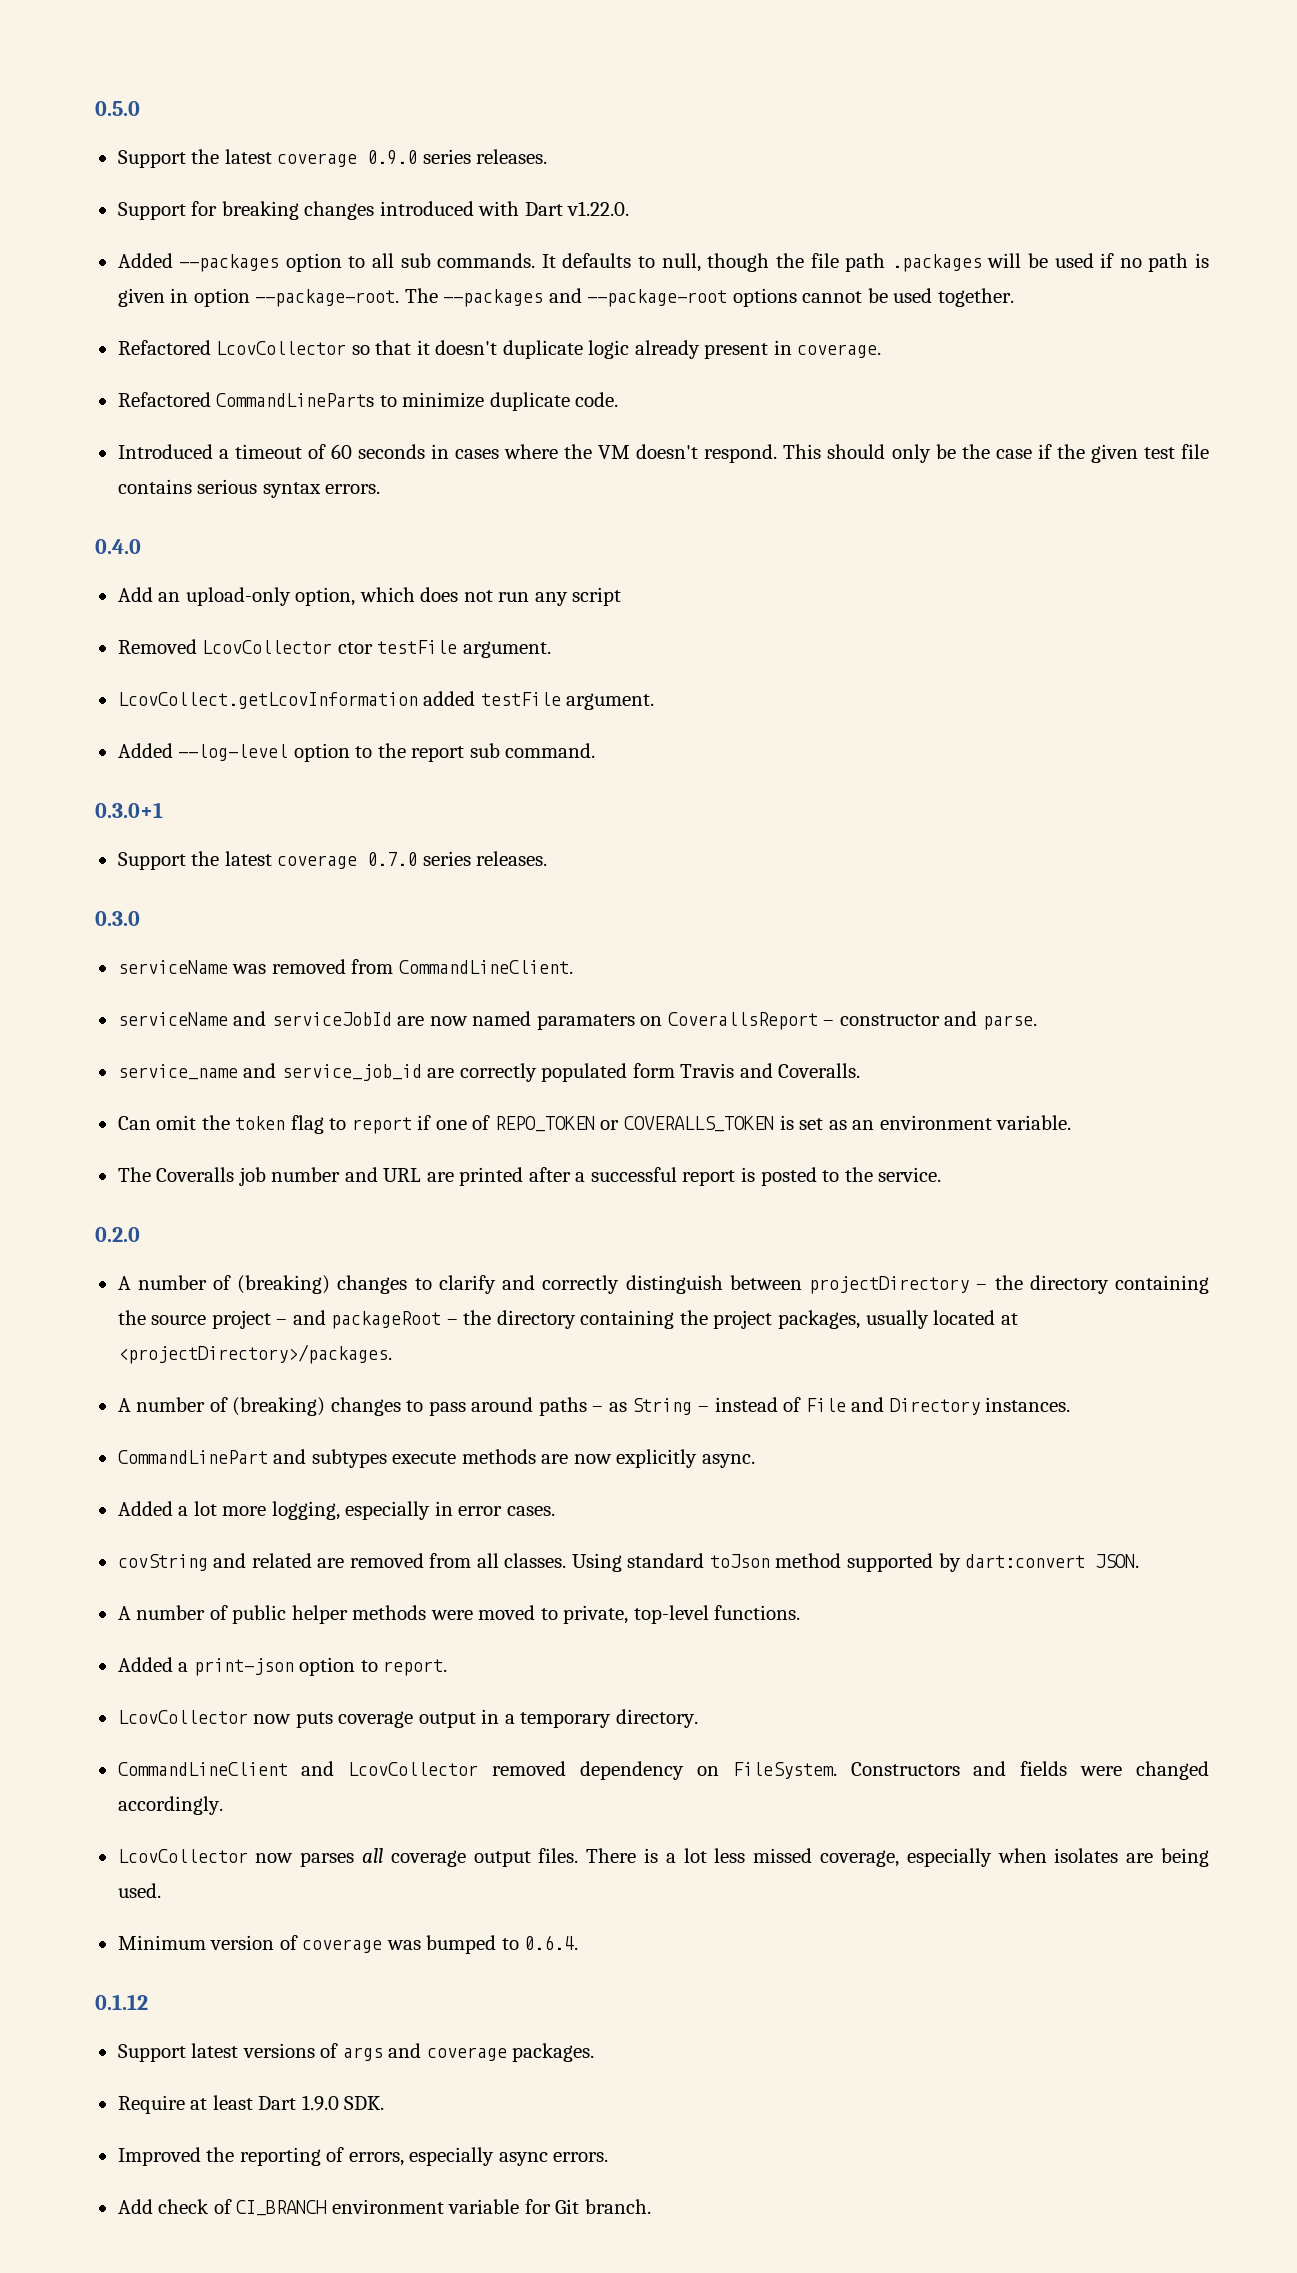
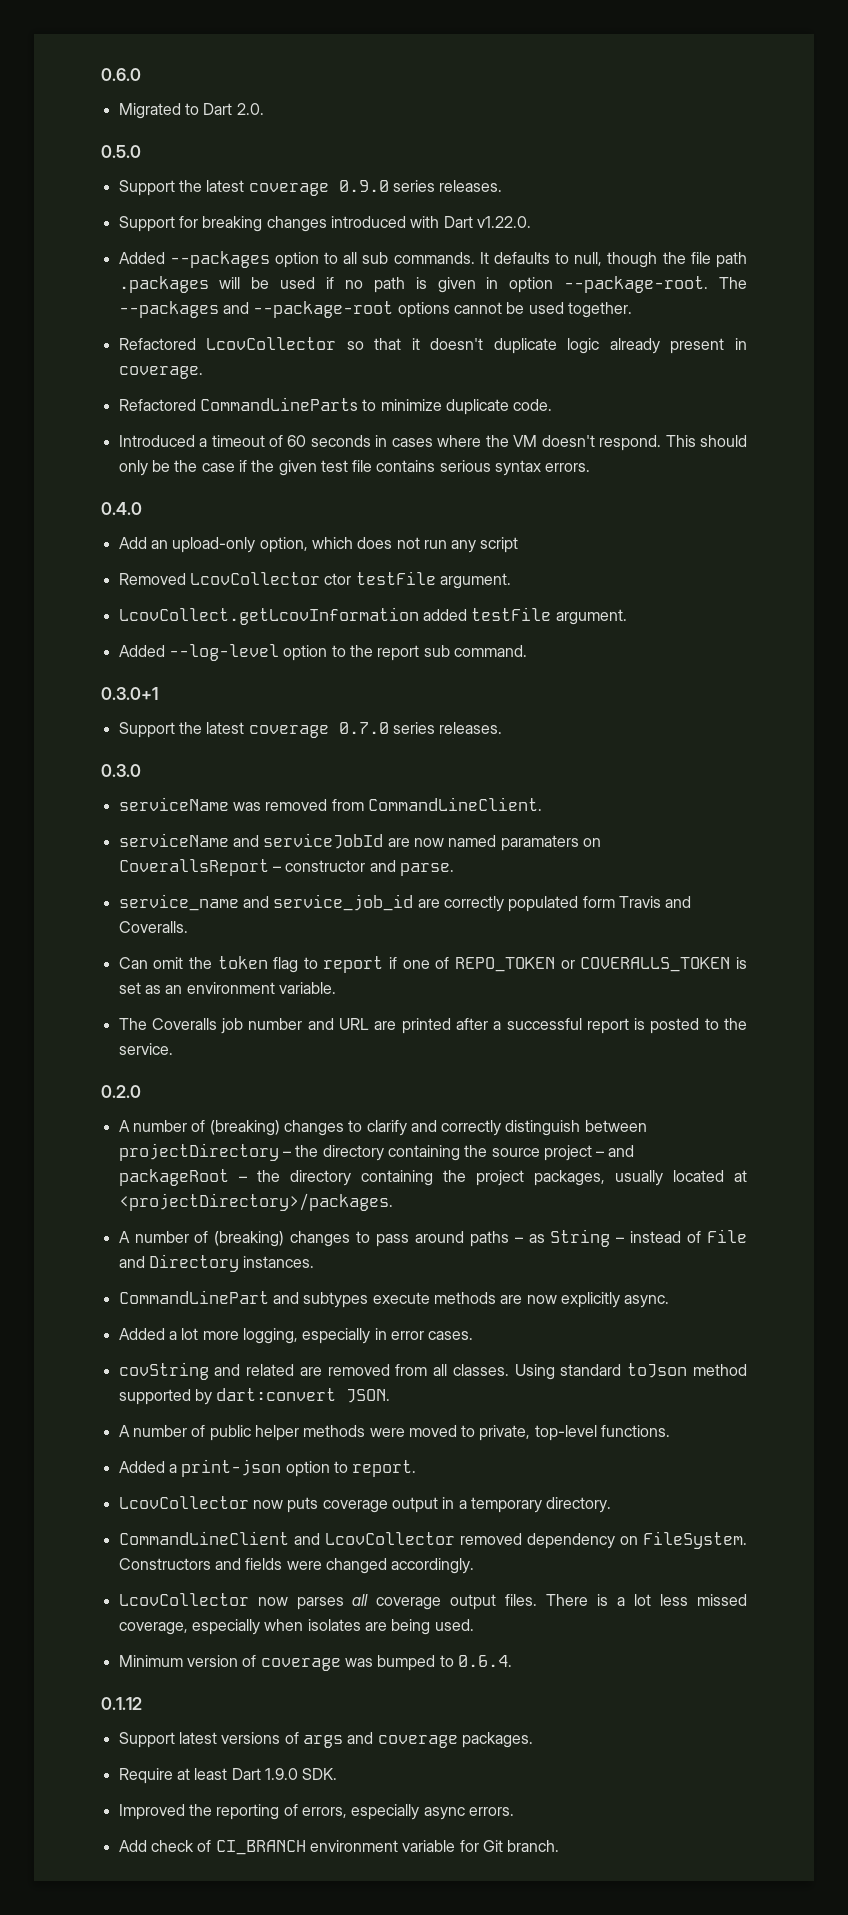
(95, 108) none -> [101,68,141,81] [118,103,264,119] 0.6.0 // Migrated to Dart 2.0. //

